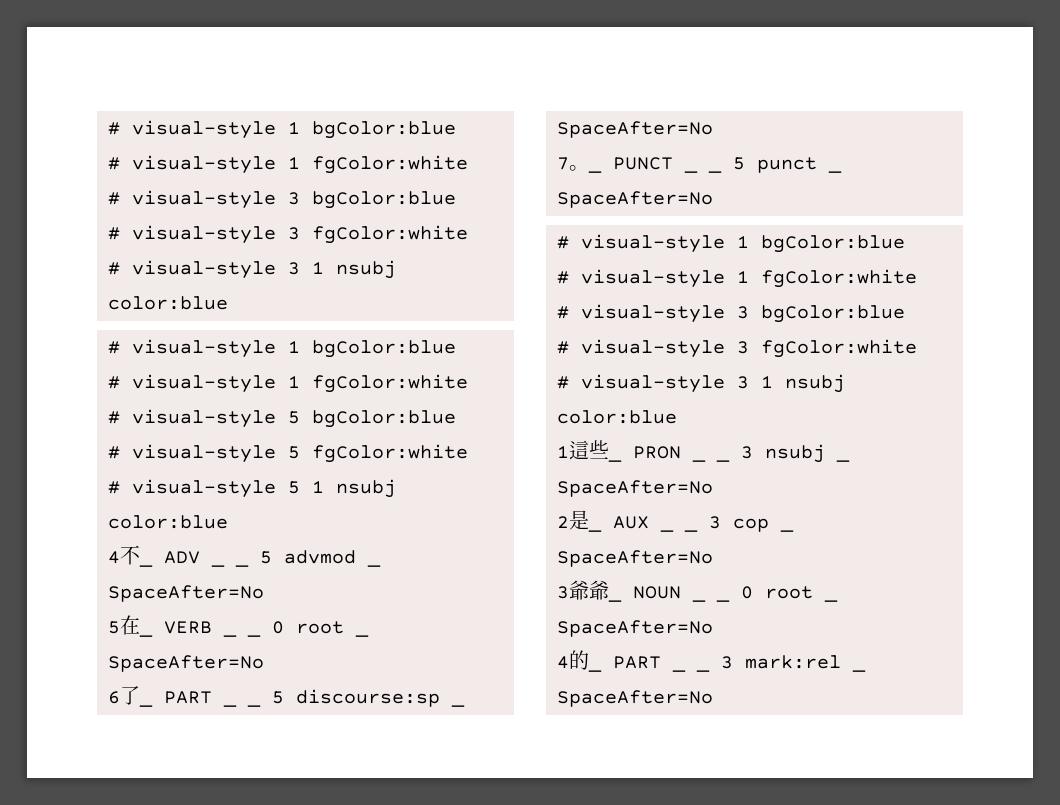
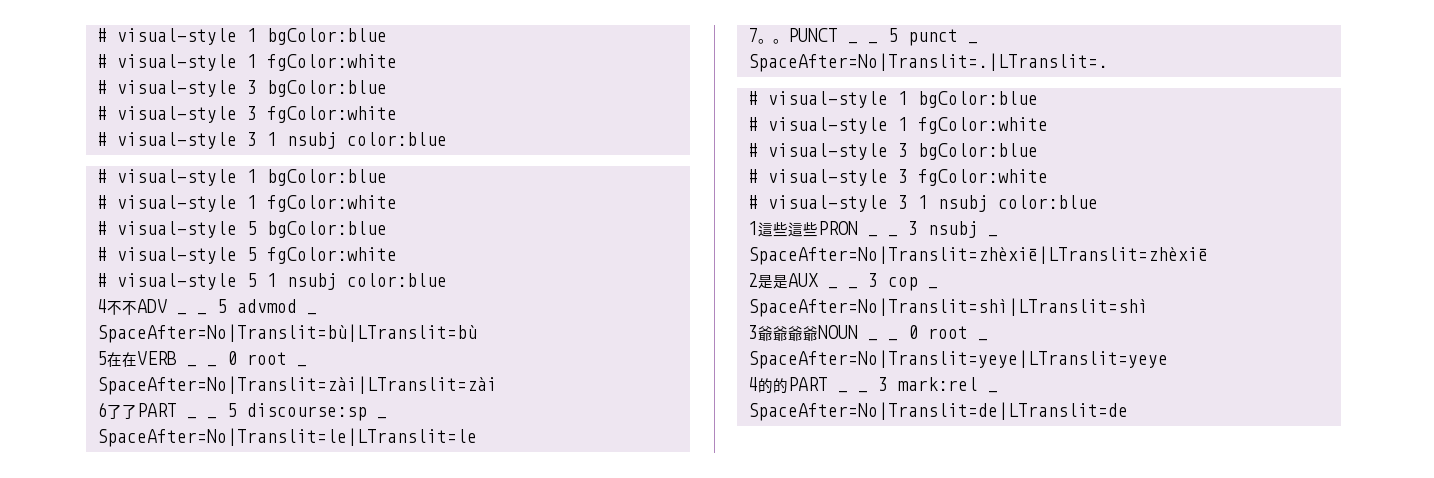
[138,563,153,567] _ -> [122,301,138,315] 不
[107,585,264,602] SpaceAfter=No -> [97,324,478,343] SpaceAfter=No|Translit=bù|LTranslit=bù
[138,633,153,637] _ -> [122,352,138,367] 在
[107,655,264,672] SpaceAfter=No -> [97,376,498,395] SpaceAfter=No|Translit=zài|LTranslit=zài
[138,703,153,707] _ -> [122,404,138,419] 了
[556,121,713,138] SpaceAfter=No -> [97,428,478,447] SpaceAfter=No|Translit=le|LTranslit=le
[587,169,602,173] _ -> [773,39,789,44] 。
[556,191,713,208] SpaceAfter=No -> [748,53,1109,72] SpaceAfter=No|Translit=.|LTranslit=.
[607,458,622,462] _ -> [788,222,819,237] 這些
[556,480,713,497] SpaceAfter=No -> [748,246,1209,265] SpaceAfter=No|Translit=zhèxiē|LTranslit=zhèxiē
[587,528,602,532] _ -> [773,275,789,289] 是
[556,550,713,567] SpaceAfter=No -> [748,298,1149,317] SpaceAfter=No|Translit=shì|LTranslit=shì
[607,598,622,602] _ -> [788,326,819,341] 爺爺
[556,620,713,637] SpaceAfter=No -> [748,350,1169,369] SpaceAfter=No|Translit=yeye|LTranslit=yeye
[587,668,602,672] _ -> [773,378,789,394] 的
[556,690,713,707] SpaceAfter=No -> [748,402,1129,421] SpaceAfter=No|Translit=de|LTranslit=de

